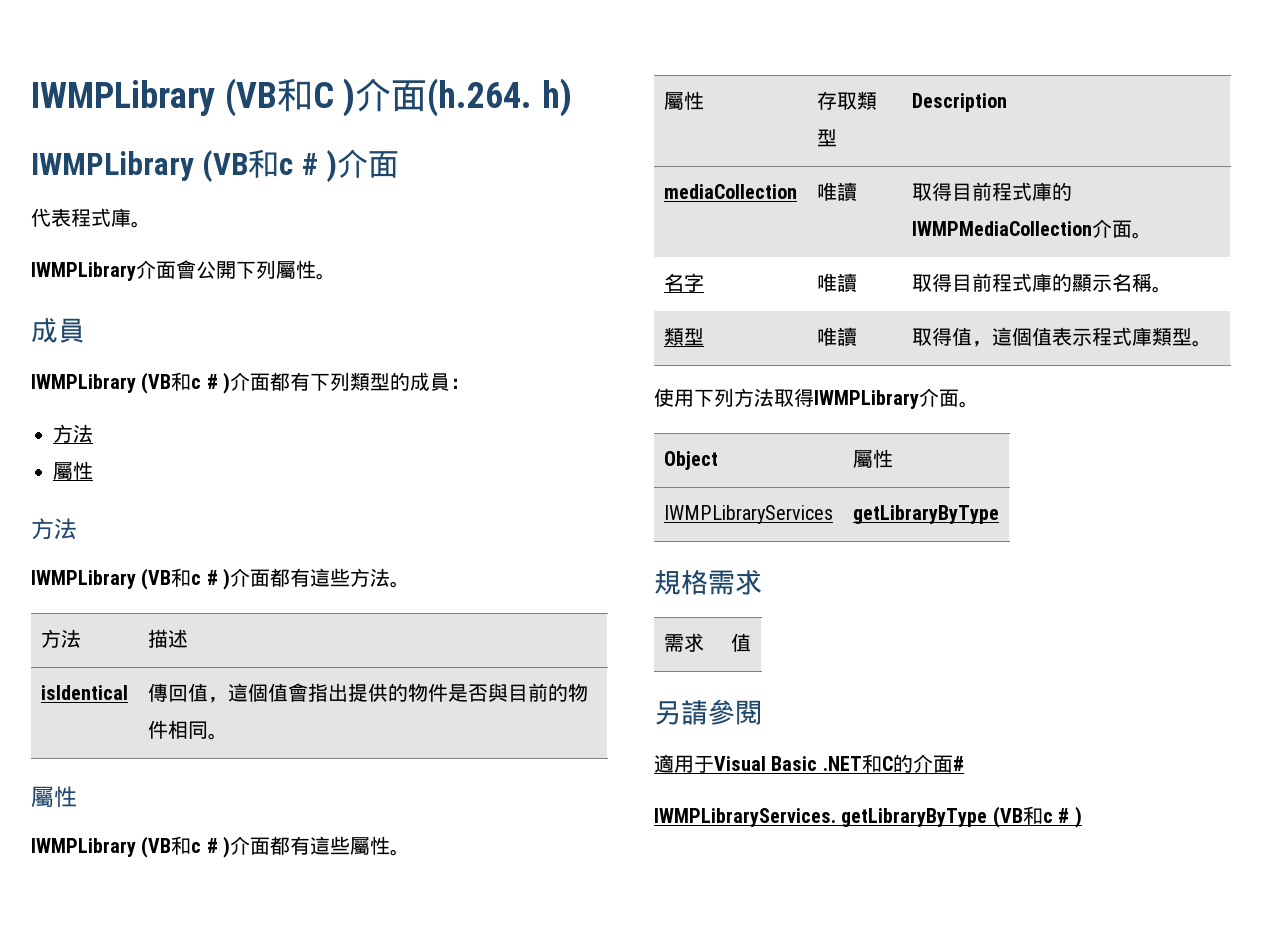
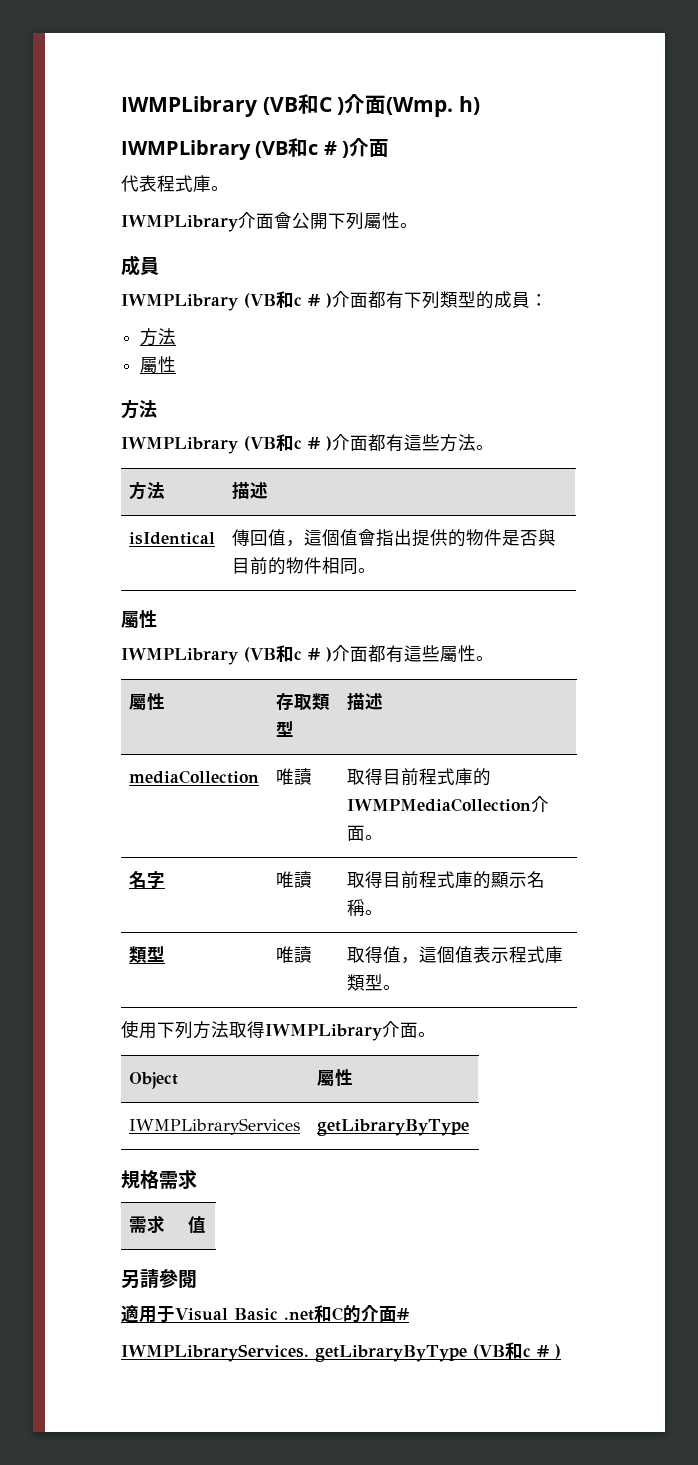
[427,78,533,117] (h.264. -> [386,97,454,117] (Wmp.
[911,93,1007,112] Description -> [347,693,384,710] 描述
[822,756,862,771] .NET -> [284,1310,314,1321] .net

